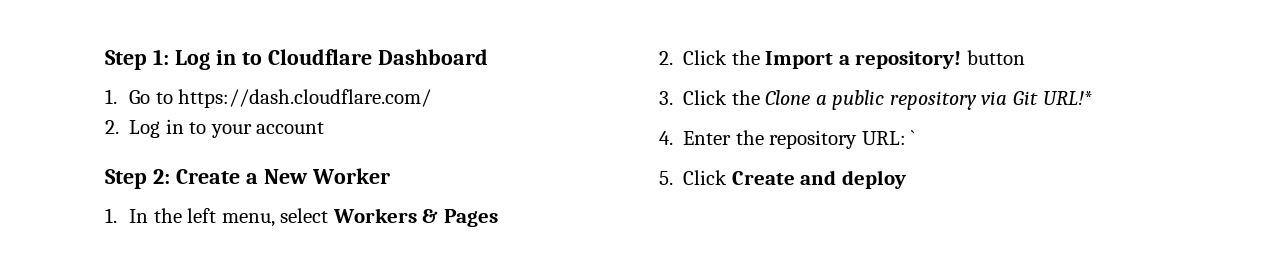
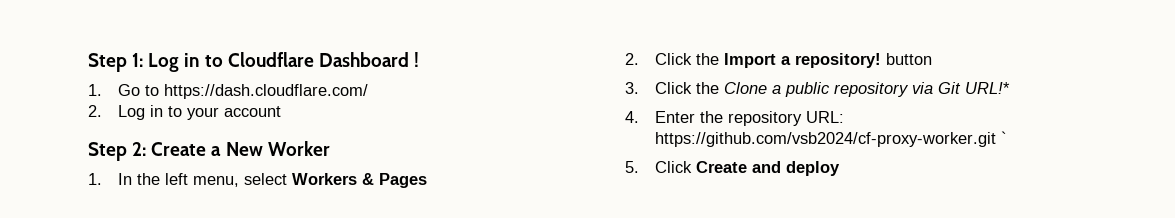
(488, 57) none -> [413,52,419,67] !
(906, 138) none -> [654,132,996,147] https://github.com/vsb2024/cf-proxy-worker.git

